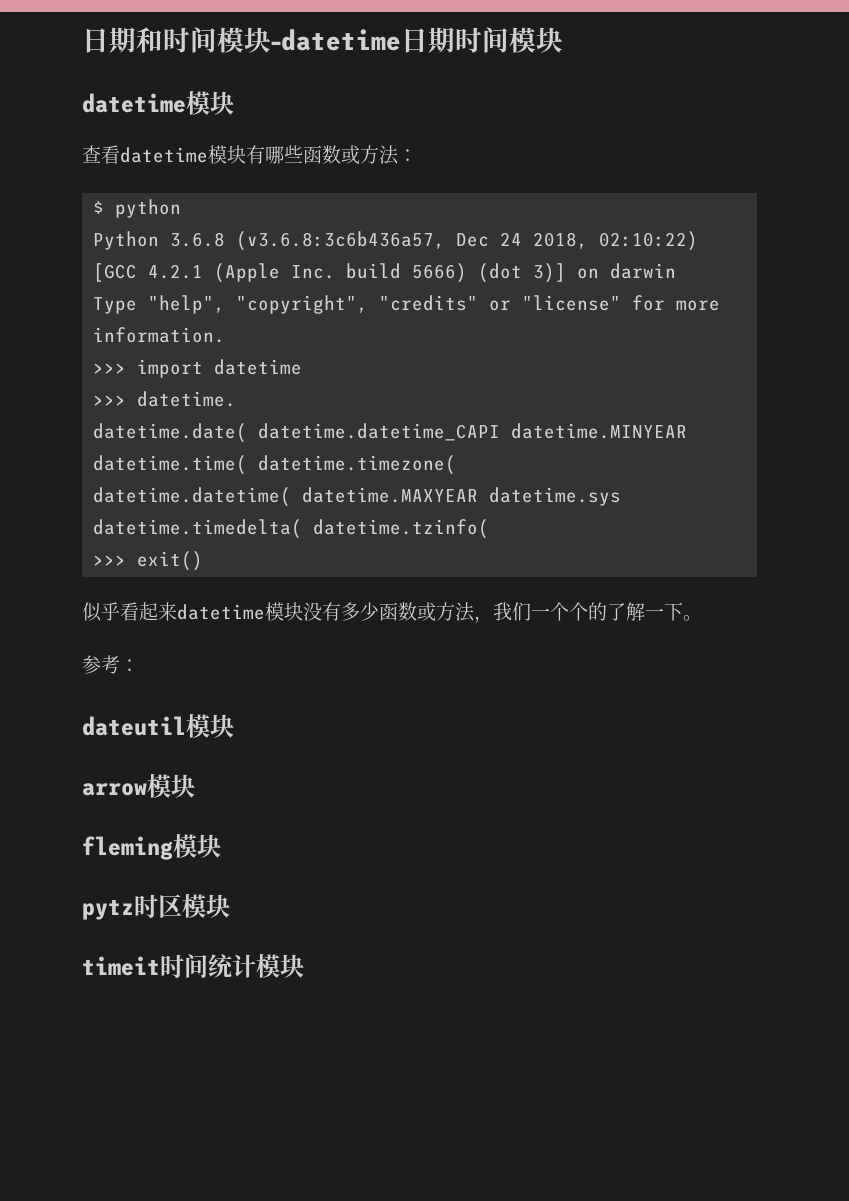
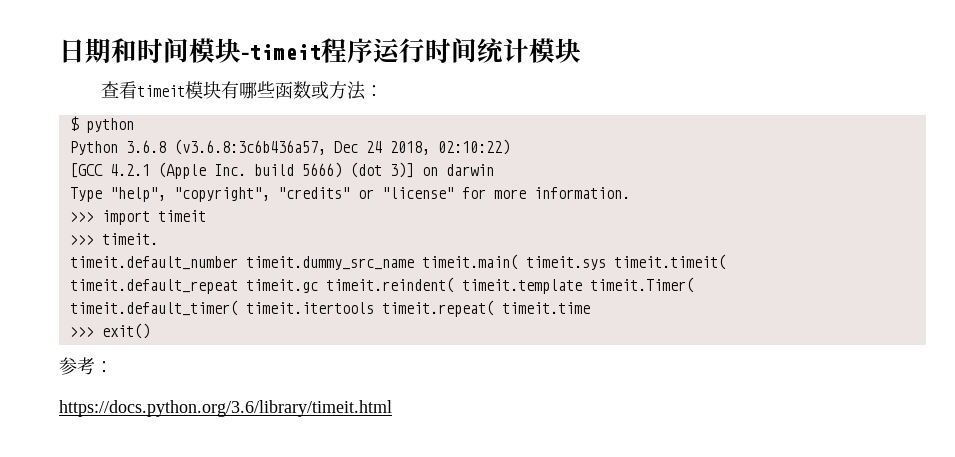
[271,27,563,53] [82,93,186,113] -datetime日期时间模块 // datetime -> [241,38,529,63] -timeit程序运行时间统计
[120,147,208,163] datetime -> [137,85,186,97] timeit
[214,359,303,375] [93,391,237,407] [93,423,688,443] [93,455,457,475] [93,487,622,507] [93,519,490,539] [93,551,204,571] [82,602,702,623] [82,655,139,674] [82,714,234,738] [82,774,195,798] [82,834,221,860] [82,894,230,920] [82,954,304,978] datetime // >>> datetime. // datetime.date( datetime.datetime_CAPI datetime.MINYEAR datetime.time( datetime.timezone( // datetime.datetime( datetime.MAXYEAR datetime.sys datetime.timedelta( datetime.tzinfo( // >>> exit() // 似乎看起来datetime模块没有多少函数或方法，我们一个个的了解一下。 // 参考： // dateutil模块 // arrow模块 // fleming模块 // pytz时区模块 // timeit时间统计模块 -> [157,210,206,222] [69,233,158,245] [69,254,726,270] [69,277,694,294] [69,300,590,317] [69,323,150,339] [59,357,113,375] [59,400,392,417] timeit // >>> timeit. // timeit.default_number timeit.dummy_src_name timeit.main( timeit.sys timeit.timeit( // timeit.default_repeat timeit.gc timeit.reindent( timeit.template timeit.Timer( // timeit.default_timer( timeit.itertools timeit.repeat( timeit.time // >>> exit() // 参考： // https://docs.python.org/3.6/library/timeit.html

